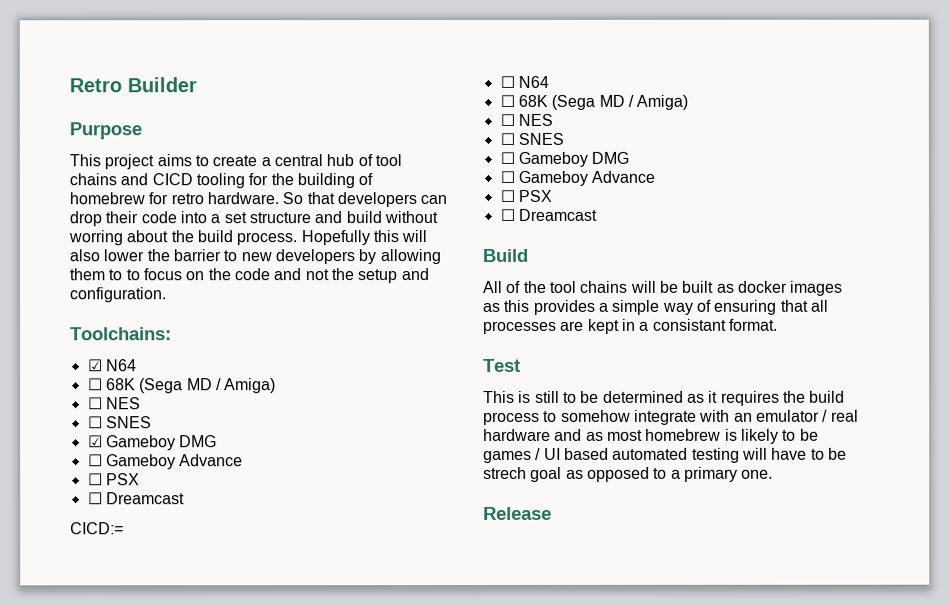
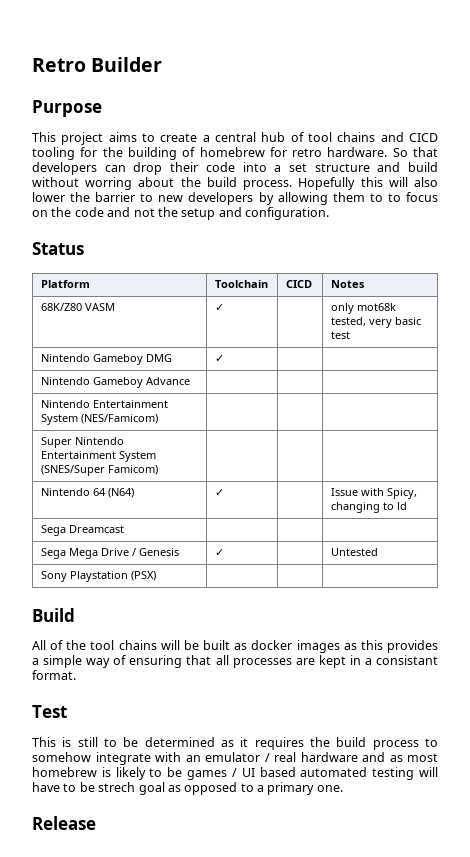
[70,327,172,341] [87,359,137,372] [87,378,277,394] [87,397,141,410] [87,416,152,429] [87,435,218,451] [87,454,244,470] [87,473,140,486] [87,492,185,505] [70,522,124,535] [499,75,549,88] [499,94,689,110] [499,113,553,126] [499,132,564,145] [499,151,630,167] [499,170,656,186] [499,189,552,202] [499,208,597,221] Toolchains: // ☑ N64 // ☐ 68K (Sega MD / Amiga) // ☐ NES // ☐ SNES // ☑ Gameboy DMG // ☐ Gameboy Advance // ☐ PSX // ☐ Dreamcast // CICD:= // ☐ N64 // ☐ 68K (Sega MD / Amiga) // ☐ NES // ☐ SNES // ☐ Gameboy DMG // ☐ Gameboy Advance // ☐ PSX // ☐ Dreamcast -> [32,242,84,255] [40,280,90,288] [214,280,268,288] [285,280,312,288] [330,280,365,288] [40,303,115,311] [214,304,224,311] [330,303,396,314] [330,317,421,328] [330,331,350,339] [40,354,172,365] [214,355,224,362] [40,377,190,388] [40,400,168,408] [40,414,158,425] [40,437,124,448] [40,451,156,462] [40,465,158,476] [40,488,134,498] [214,489,224,496] [330,488,417,499] [330,502,407,513] [40,525,124,536] [40,548,179,559] [214,549,224,556] [330,548,378,556] [40,571,156,582] Status // Platform | Toolchain | CICD | Notes // 68K/Z80 VASM | ✓ | | only mot68k tested, very basic test // Nintendo Gameboy DMG | ✓ | | // Nintendo Gameboy Advance | | | // Nintendo Entertainment System (NES/Famicom) | | | // Super Nintendo Entertainment System (SNES/Super Famicom) | | | // Nintendo 64 (N64) | ✓ | | Issue with Spicy, changing to ld // Sega Dreamcast | | | // Sega Mega Drive / Genesis | ✓ | | Untested // Sony Playstation (PSX) | | |

